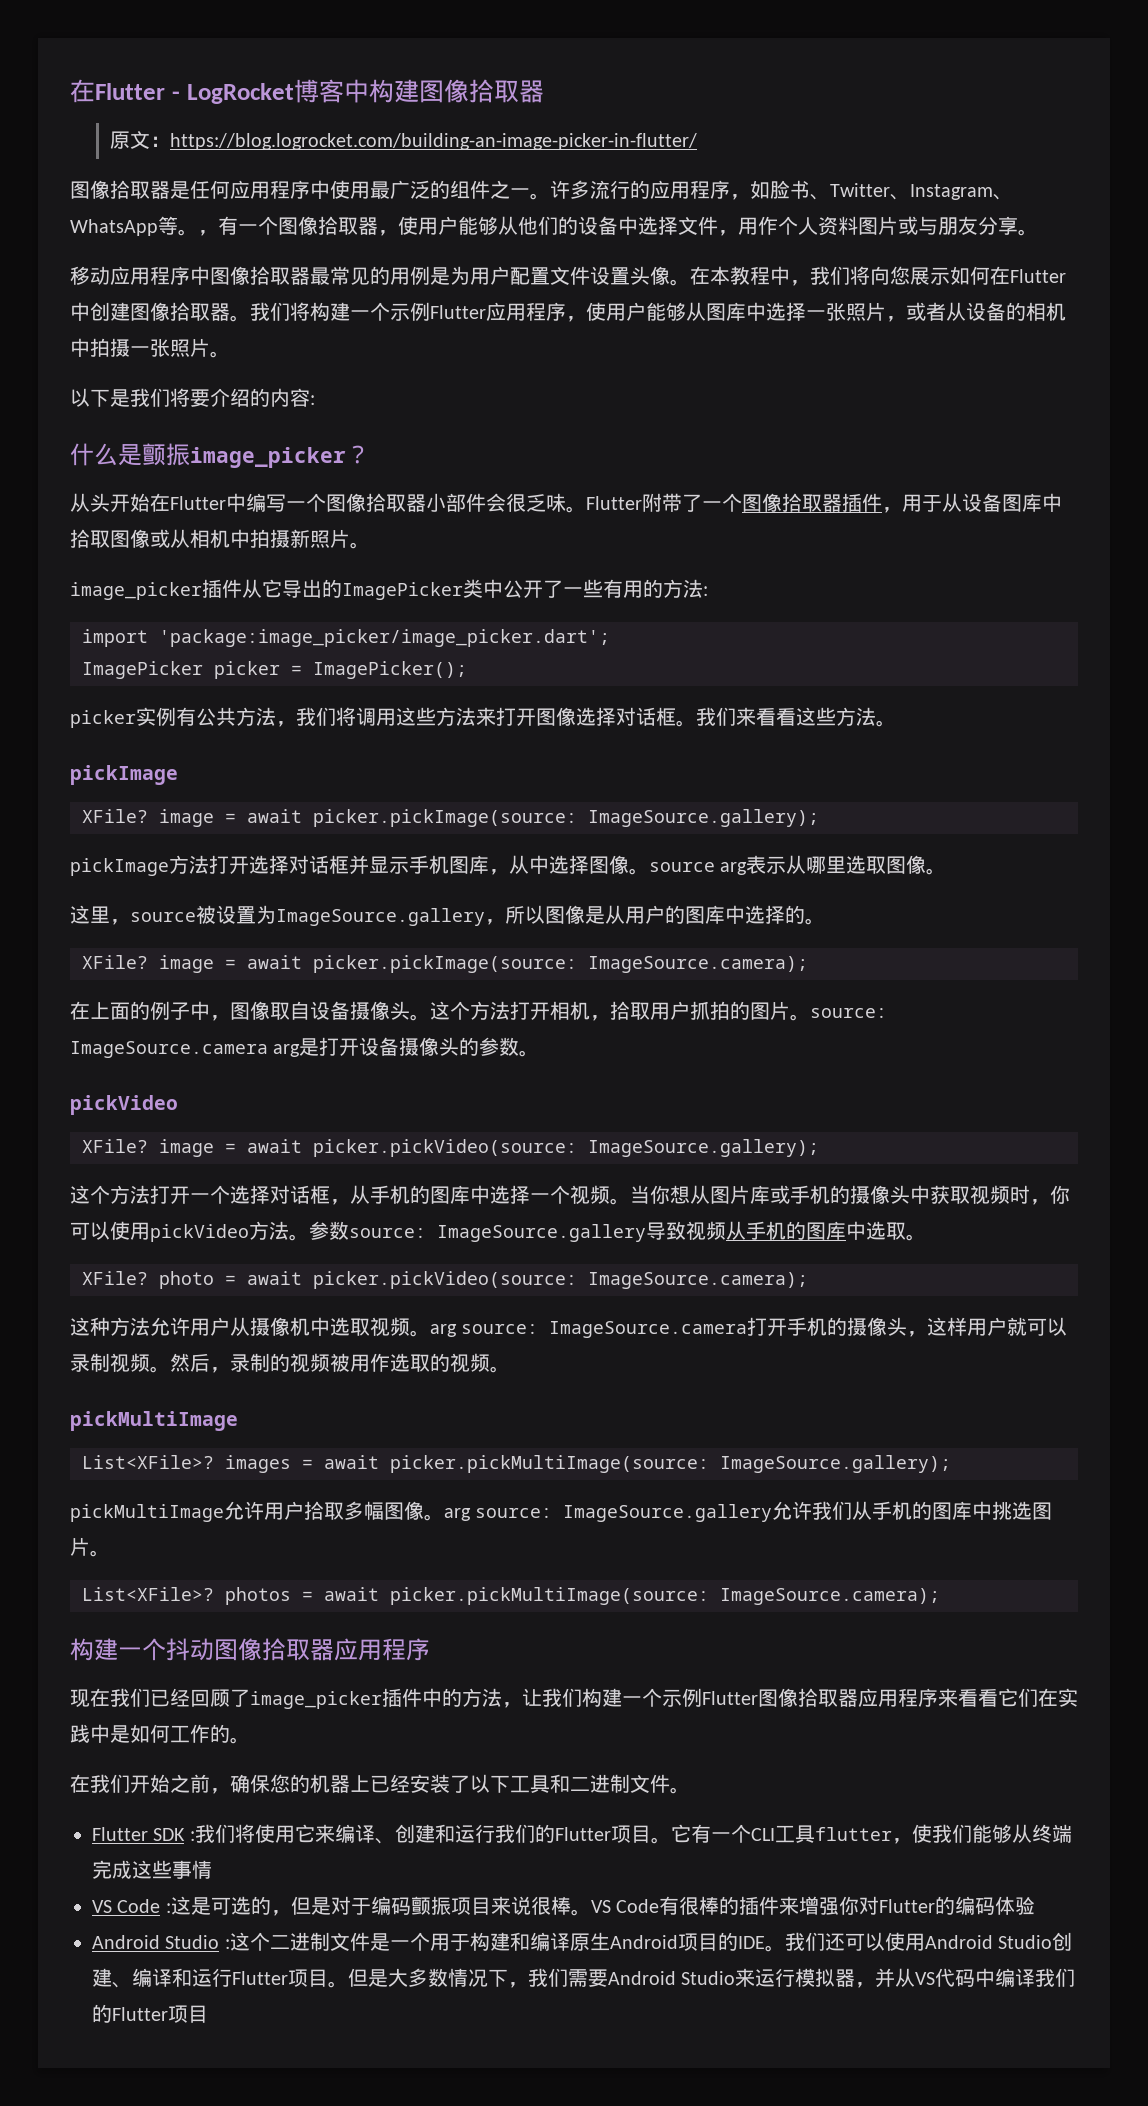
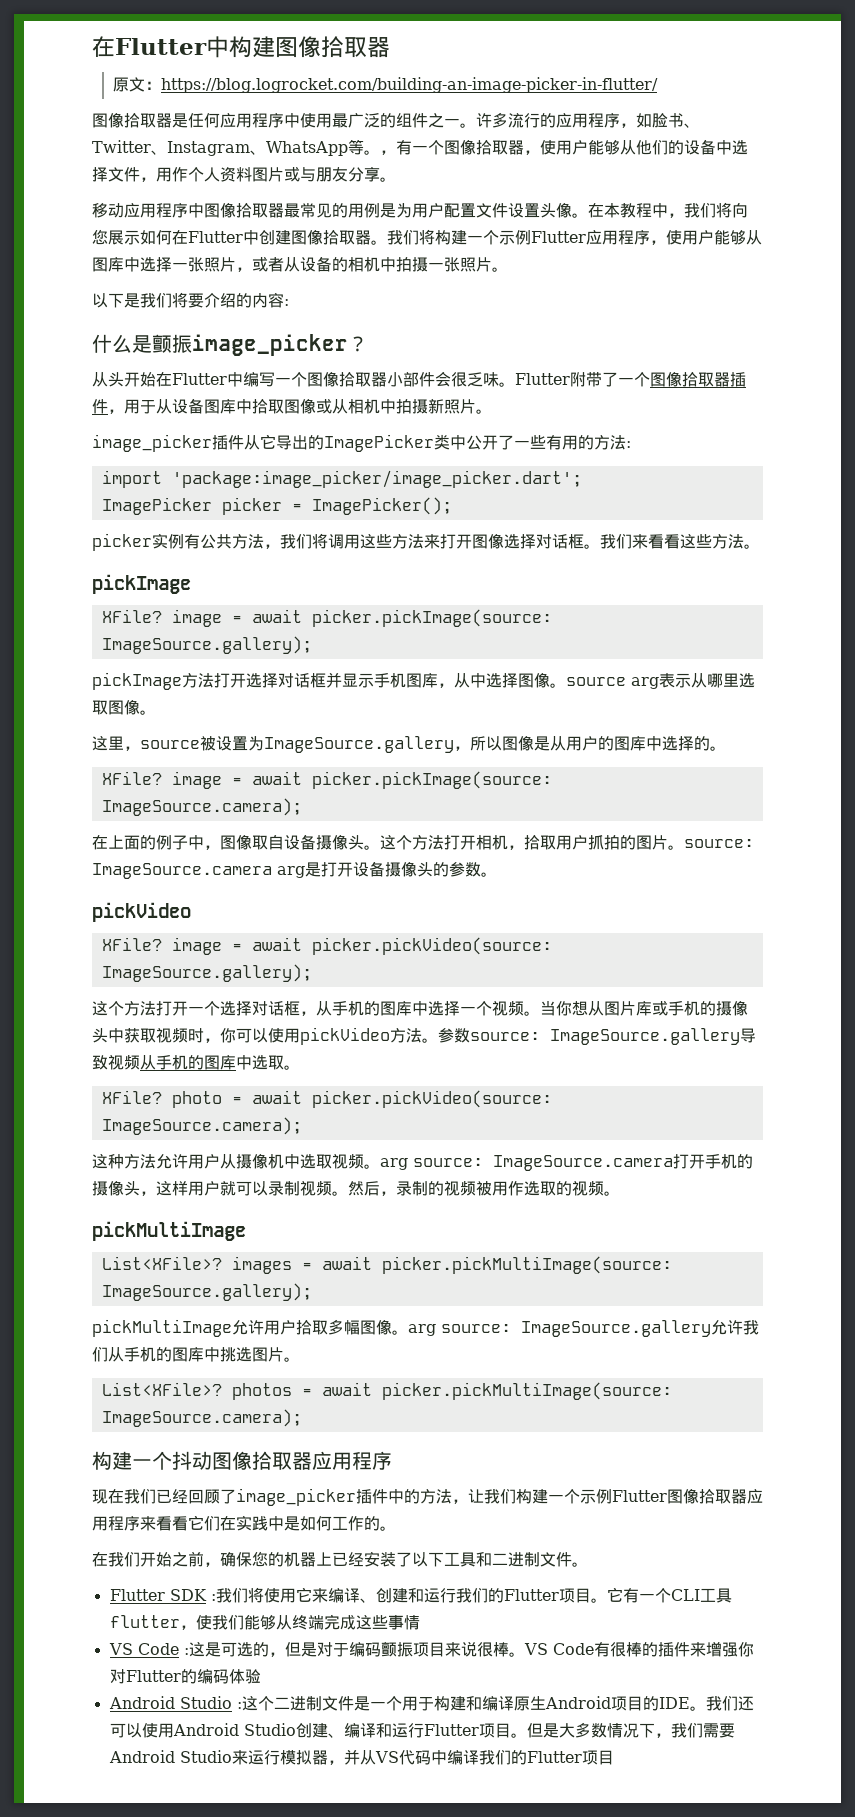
[70,79,344,104] 在Flutter - LogRocket博客 -> [92,36,207,57] 在Flutter

